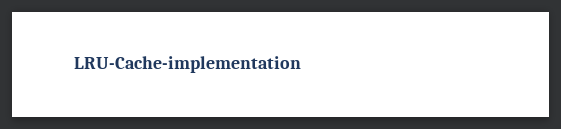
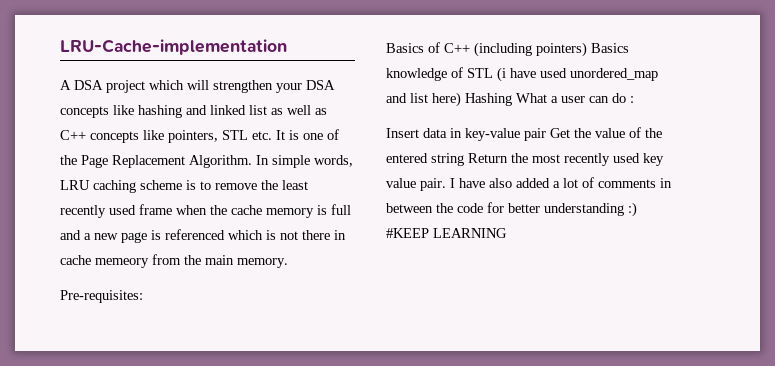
(301, 64) none -> [60,80,335,93] [60,105,327,118] [60,129,339,143] [60,155,353,168] [60,180,308,193] [60,204,351,218] [60,229,346,243] [60,254,288,268] [60,290,143,303] [386,42,629,57] [386,67,658,82] [386,92,634,107] [386,127,662,141] [386,153,664,166] [386,177,672,191] [386,202,637,217] [386,228,507,238] // A DSA project which will strengthen your DSA concepts like hashing and linked list as well as C++ concepts like pointers, STL etc. It is one of the Page Replacement Algorithm. In simple words, LRU caching scheme is to remove the least recently used frame when the cache memory is full and a new page is referenced which is not there in cache memeory from the main memory. // Pre-requisites: // Basics of C++ (including pointers) Basics knowledge of STL (i have used unordered_map and list here) Hashing What a user can do : // Insert data in key-value pair Get the value of the entered string Return the most recently used key value pair. I have also added a lot of comments in between the code for better understanding :) #KEEP LEARNING

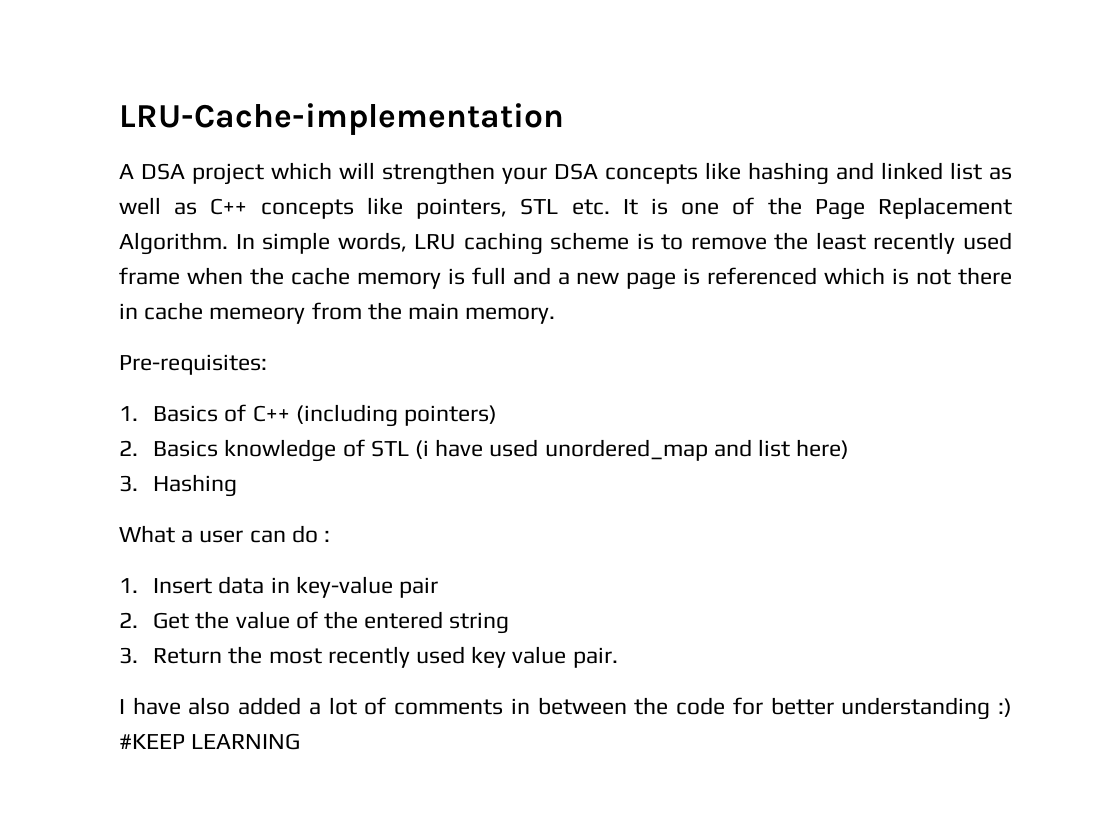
(143, 296) none -> [119,406,138,421] 1.
(587, 49) none -> [119,440,138,456] // 2.
(461, 99) none -> [119,475,138,492] // 3.
(512, 99) none -> (238, 485) //
(634, 99) none -> [119,578,138,593] 1.
(546, 134) none -> [119,612,138,628] // 2.
(464, 159) none -> [119,647,138,664] // 3.
(446, 184) none -> (618, 657) //

